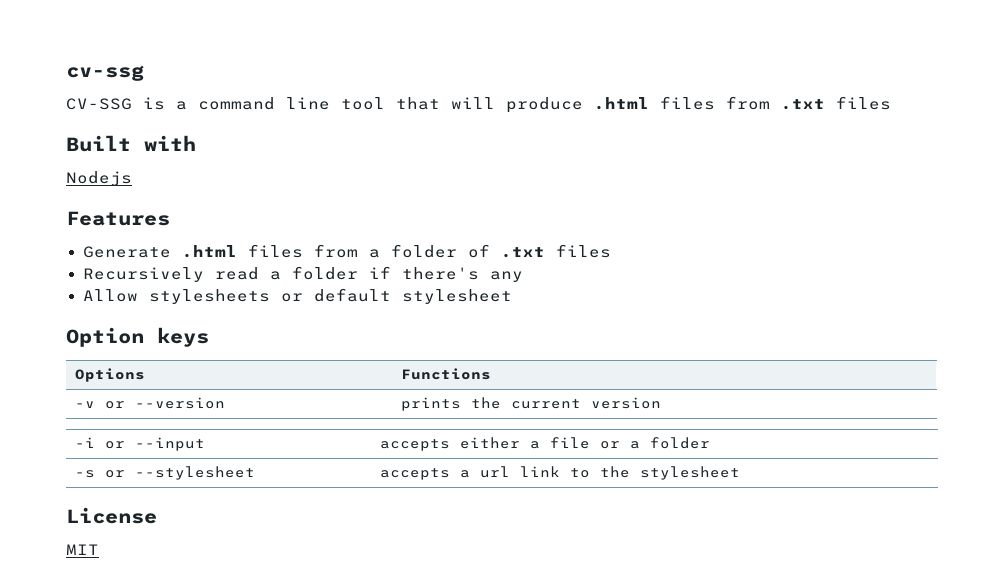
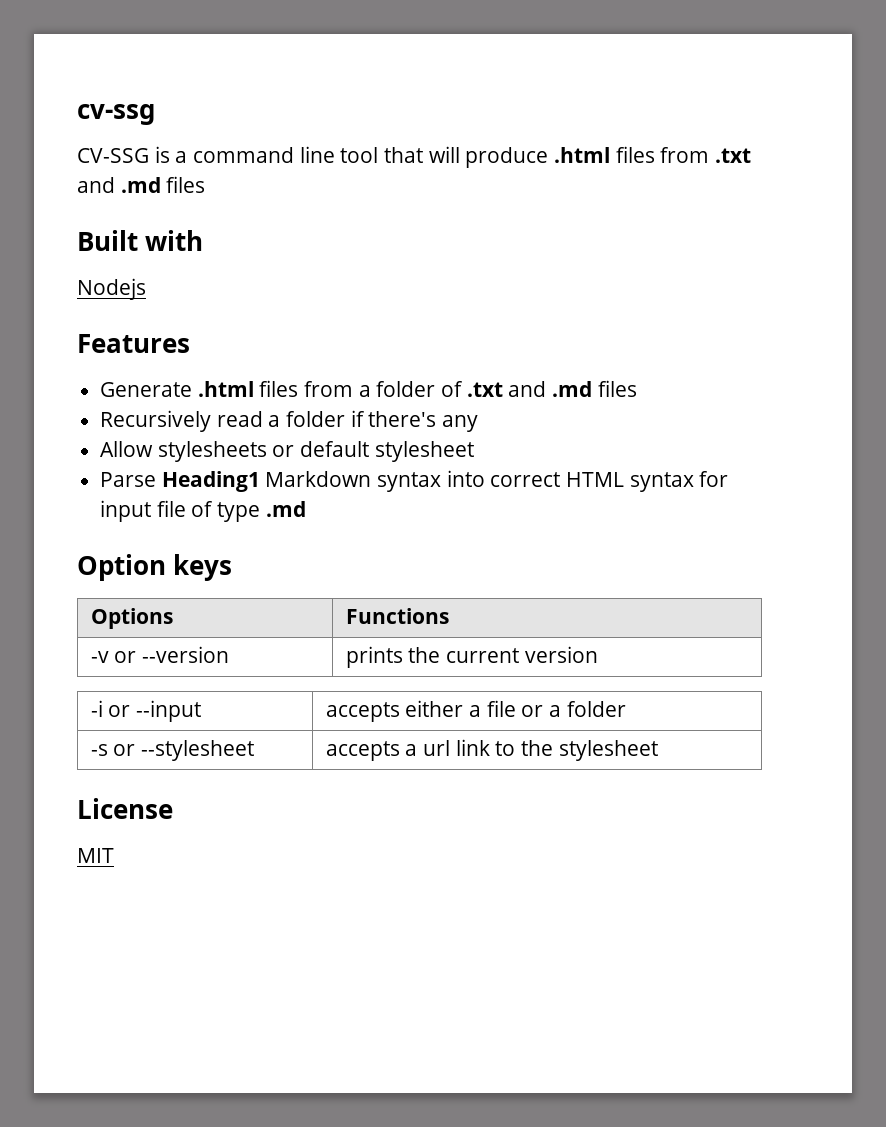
(825, 104) none -> [77,177,161,193] and .md
(545, 252) none -> [508,381,593,397] and .md
(512, 296) none -> [100,470,729,492] [100,500,306,522] // Parse Heading1 Markdown syntax into correct HTML syntax for input file of type .md

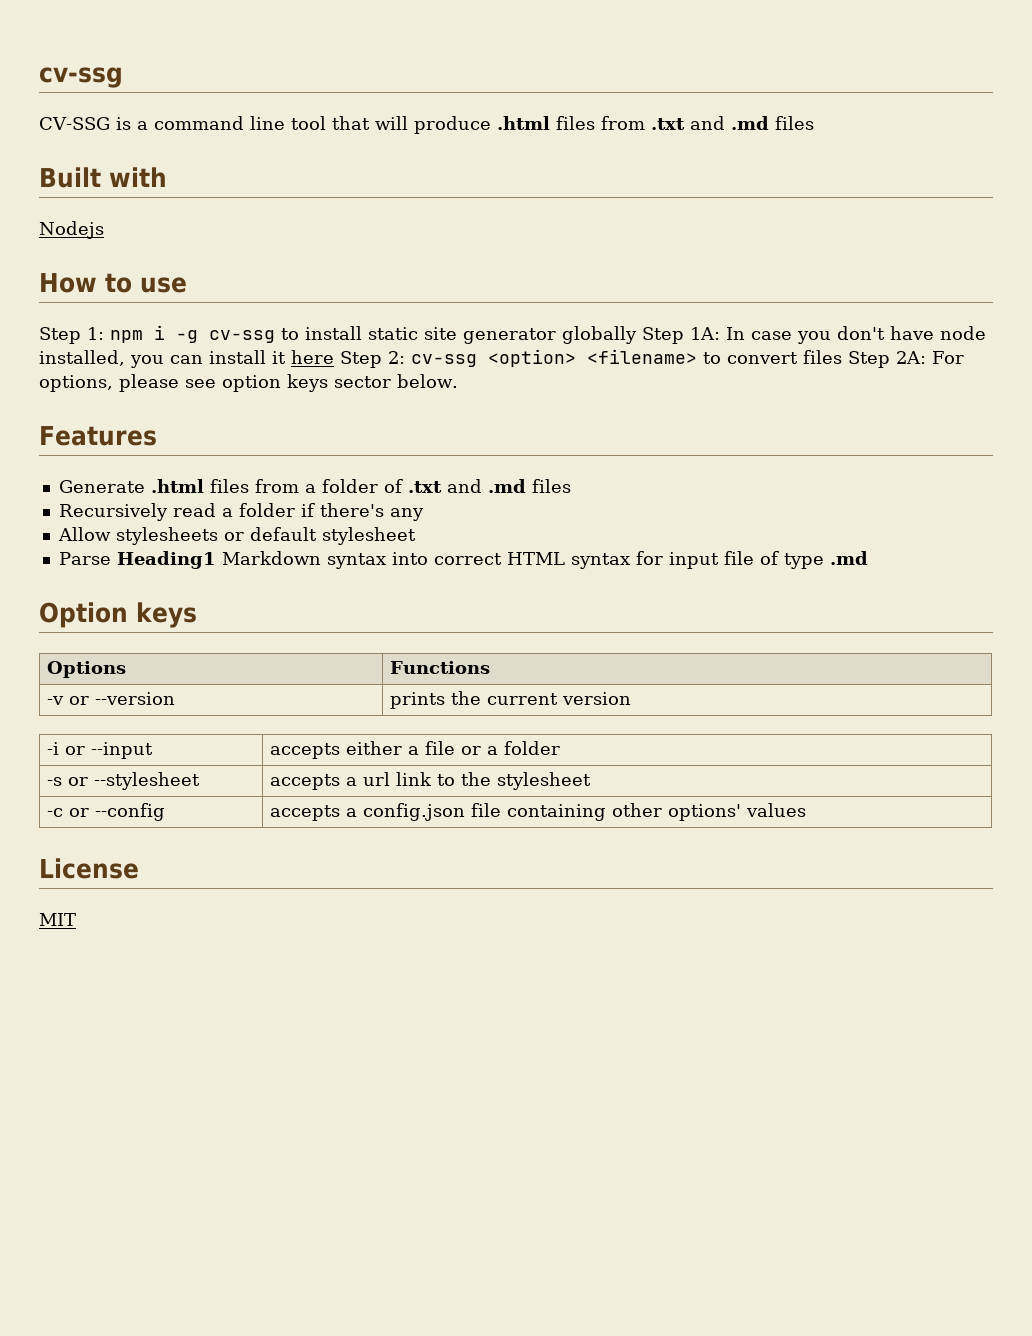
(146, 289) none -> [39,273,187,293] [39,325,986,344] [39,349,964,368] [39,374,458,392] // How to use // Step 1: npm i -g cv-ssg to install static site generator globally Step 1A: In case you don't have node installed, you can install it here Step 2: cv-ssg <option> <filename> to convert files Step 2A: For options, please see option keys sector below.
(658, 750) none -> [47,803,166,821] [270,803,807,821] // -c or --config | accepts a config.json file containing other options' values

